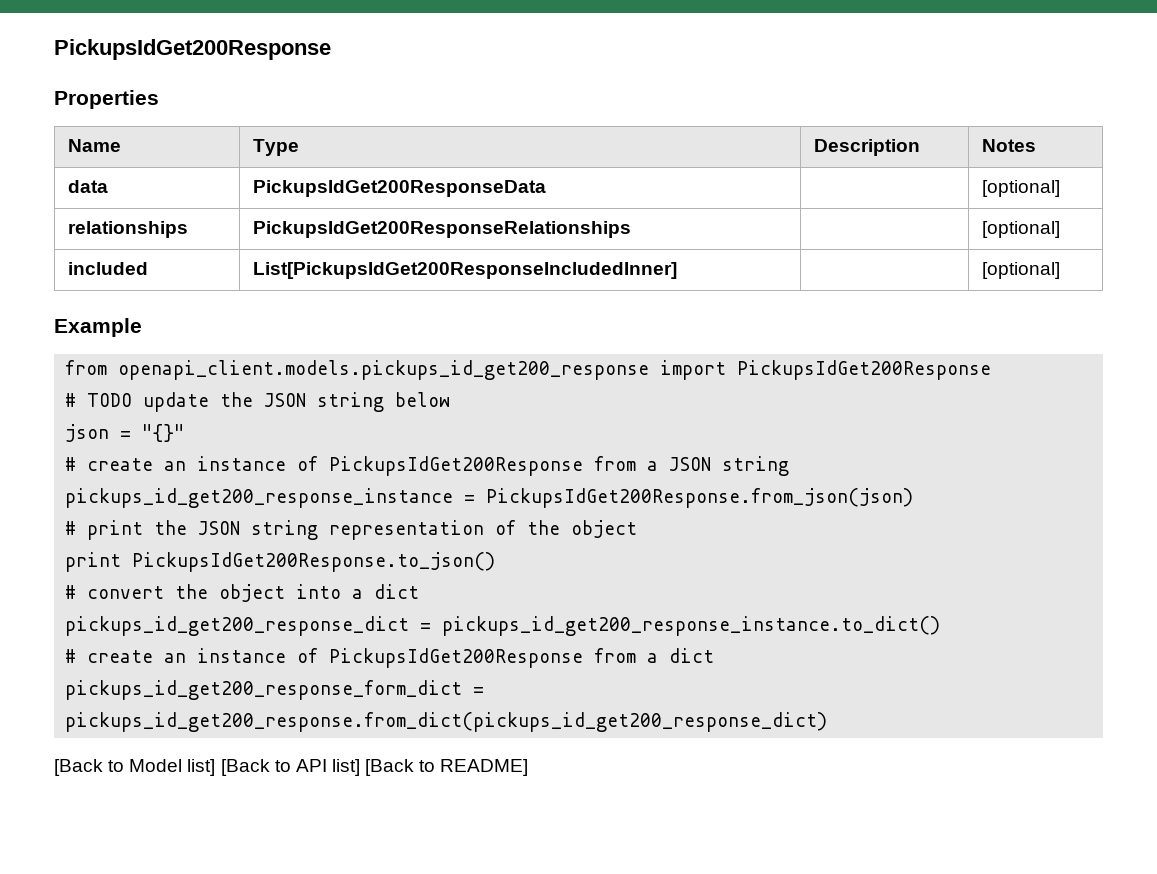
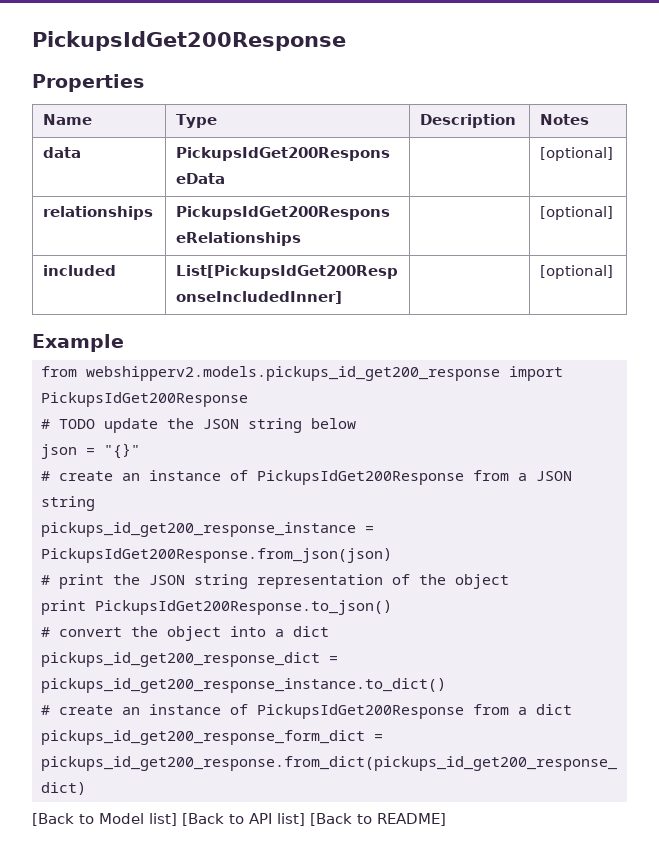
[118,360,650,380] openapi_client.models.pickups_id_get200_response -> [86,366,500,381] webshipperv2.models.pickups_id_get200_response

